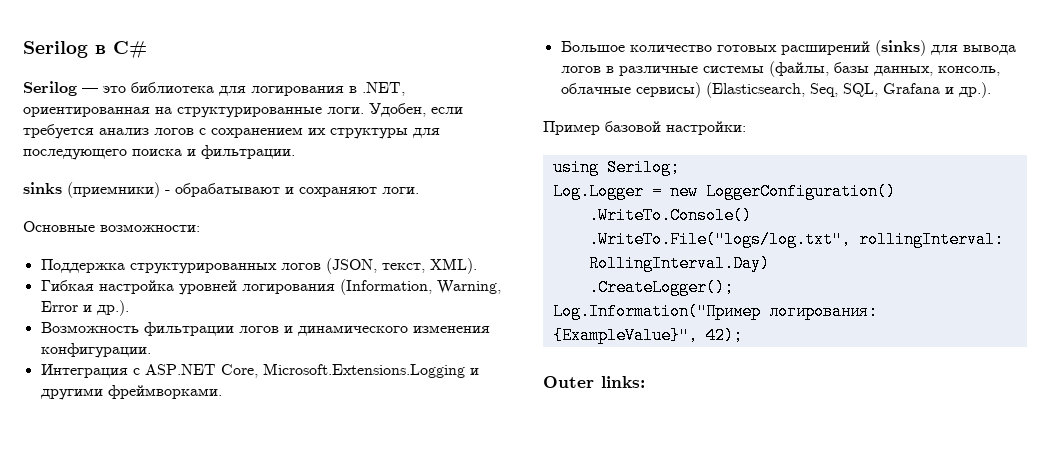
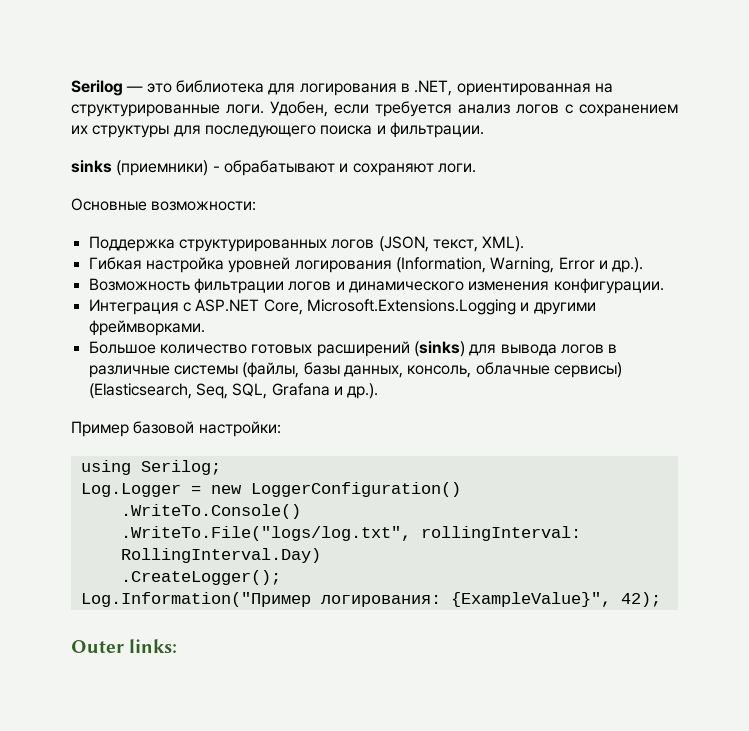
[23,41,147,59] [23,81,77,96] Serilog в C# // Serilog -> [71,80,123,96] Serilog

